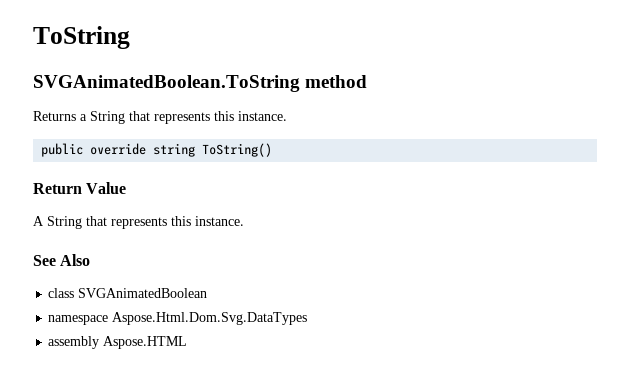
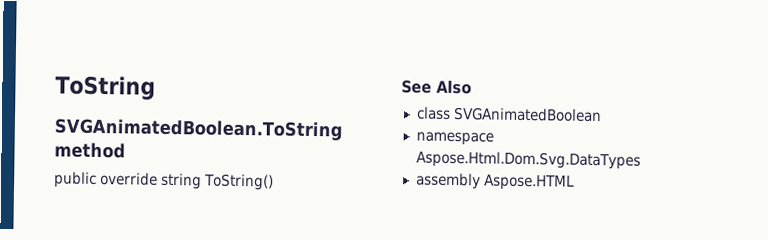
[33,111,287,124] [41,143,273,157] [33,182,127,194] [33,216,244,229] Returns a String that represents this instance. // public override string ToString() // Return Value // A String that represents this instance. -> [54,171,274,191] public override string ToString()

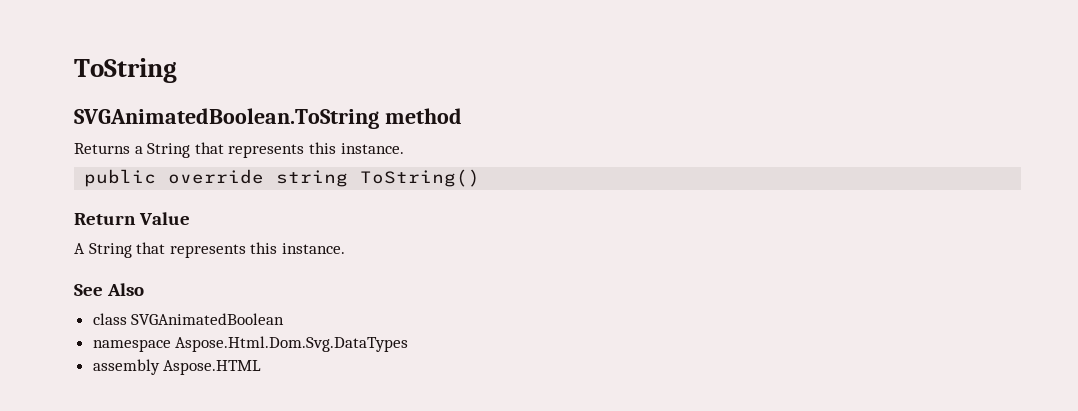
[54,171,274,191] public override string ToString() -> [74,142,404,158] [84,169,481,187] [74,212,191,225] [74,242,345,258] Returns a String that represents this instance. // public override string ToString() // Return Value // A String that represents this instance.

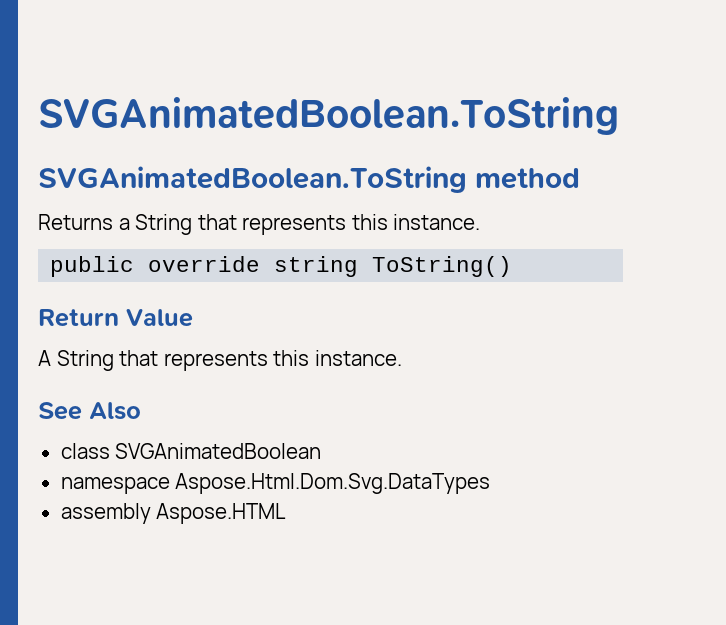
[74,58,177,83] ToString -> [38,97,619,135] SVGAnimatedBoolean.ToString

